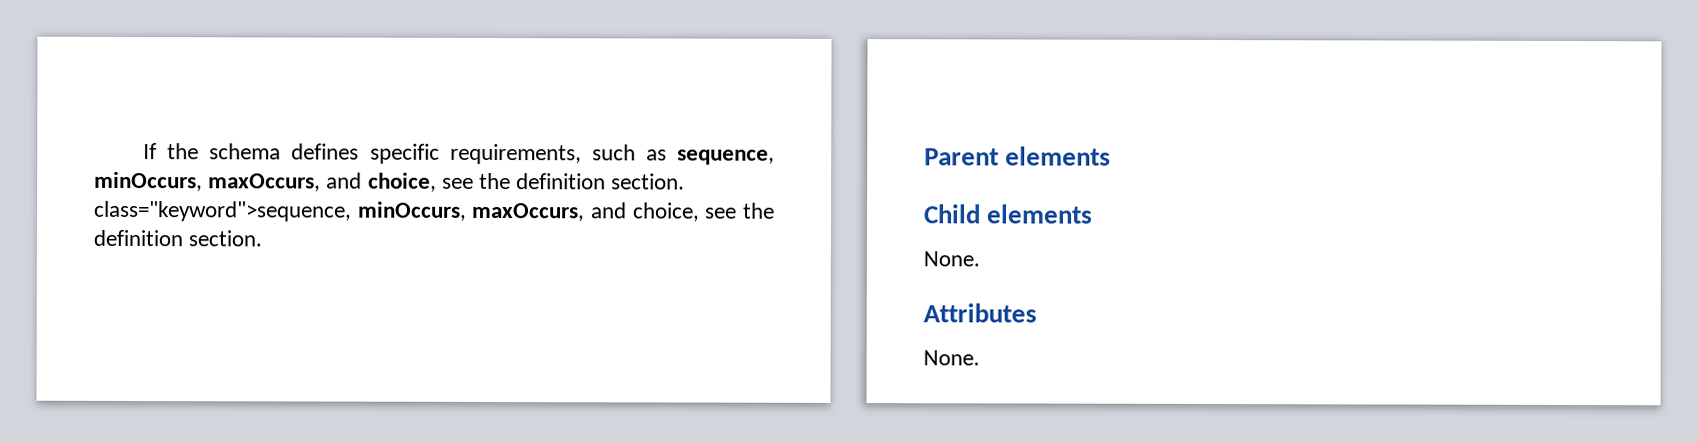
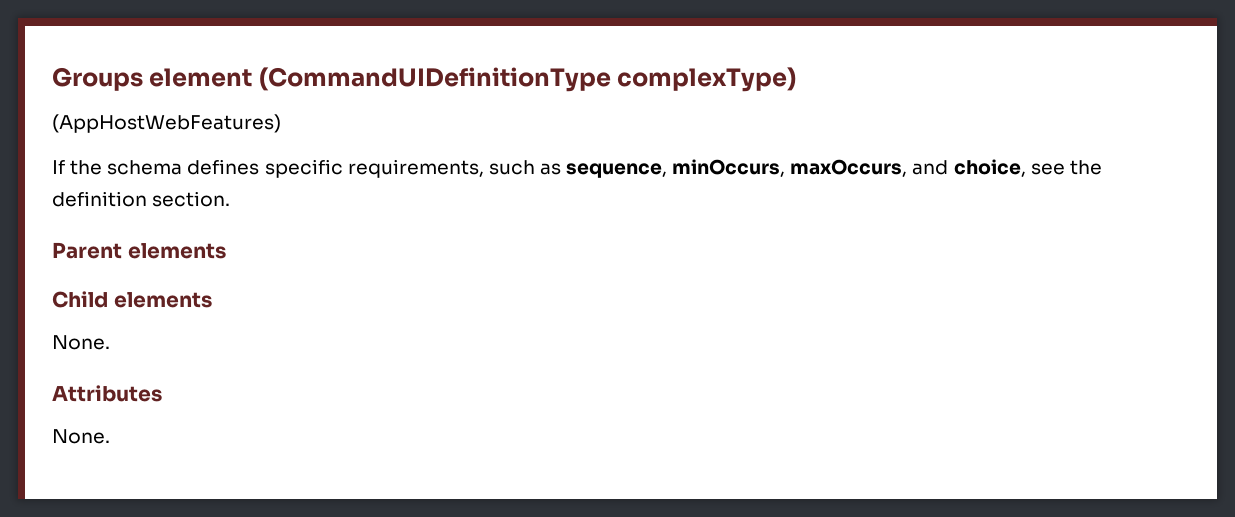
(143, 151) none -> [52,67,797,92] [52,114,281,133] Groups element (CommandUIDefinitionType complexType) // (AppHostWebFeatures) //
[93,200,775,222] [93,229,263,247] class="keyword">sequence, minOccurs, maxOccurs, and choice, see the definition section. -> (231, 199) none

